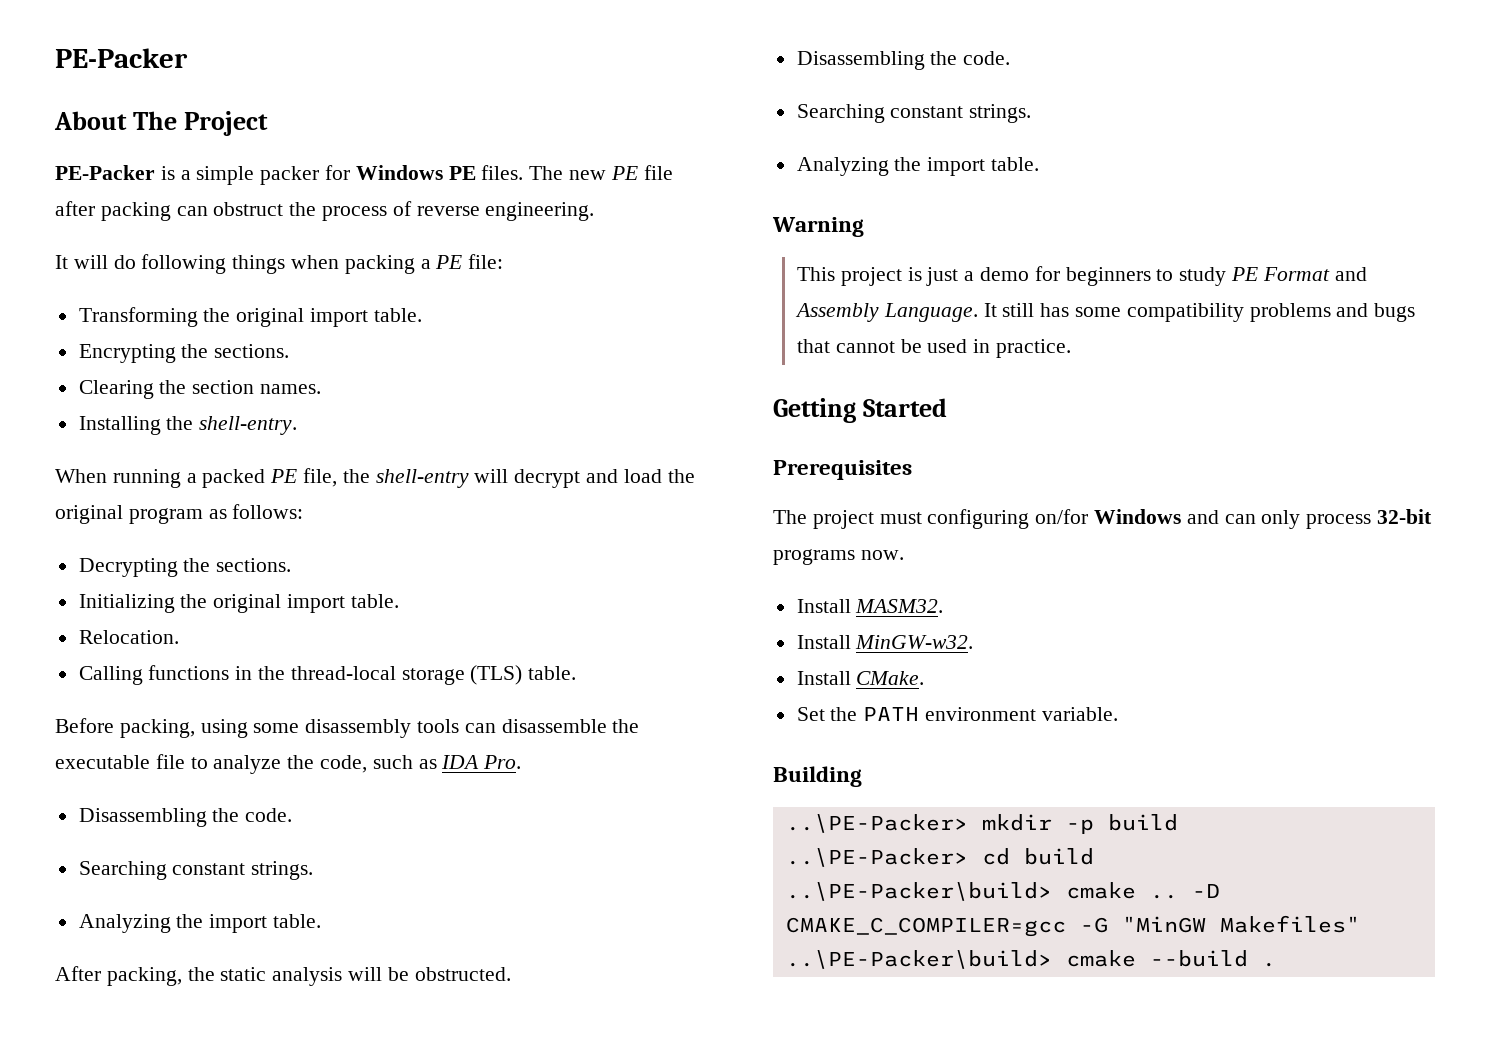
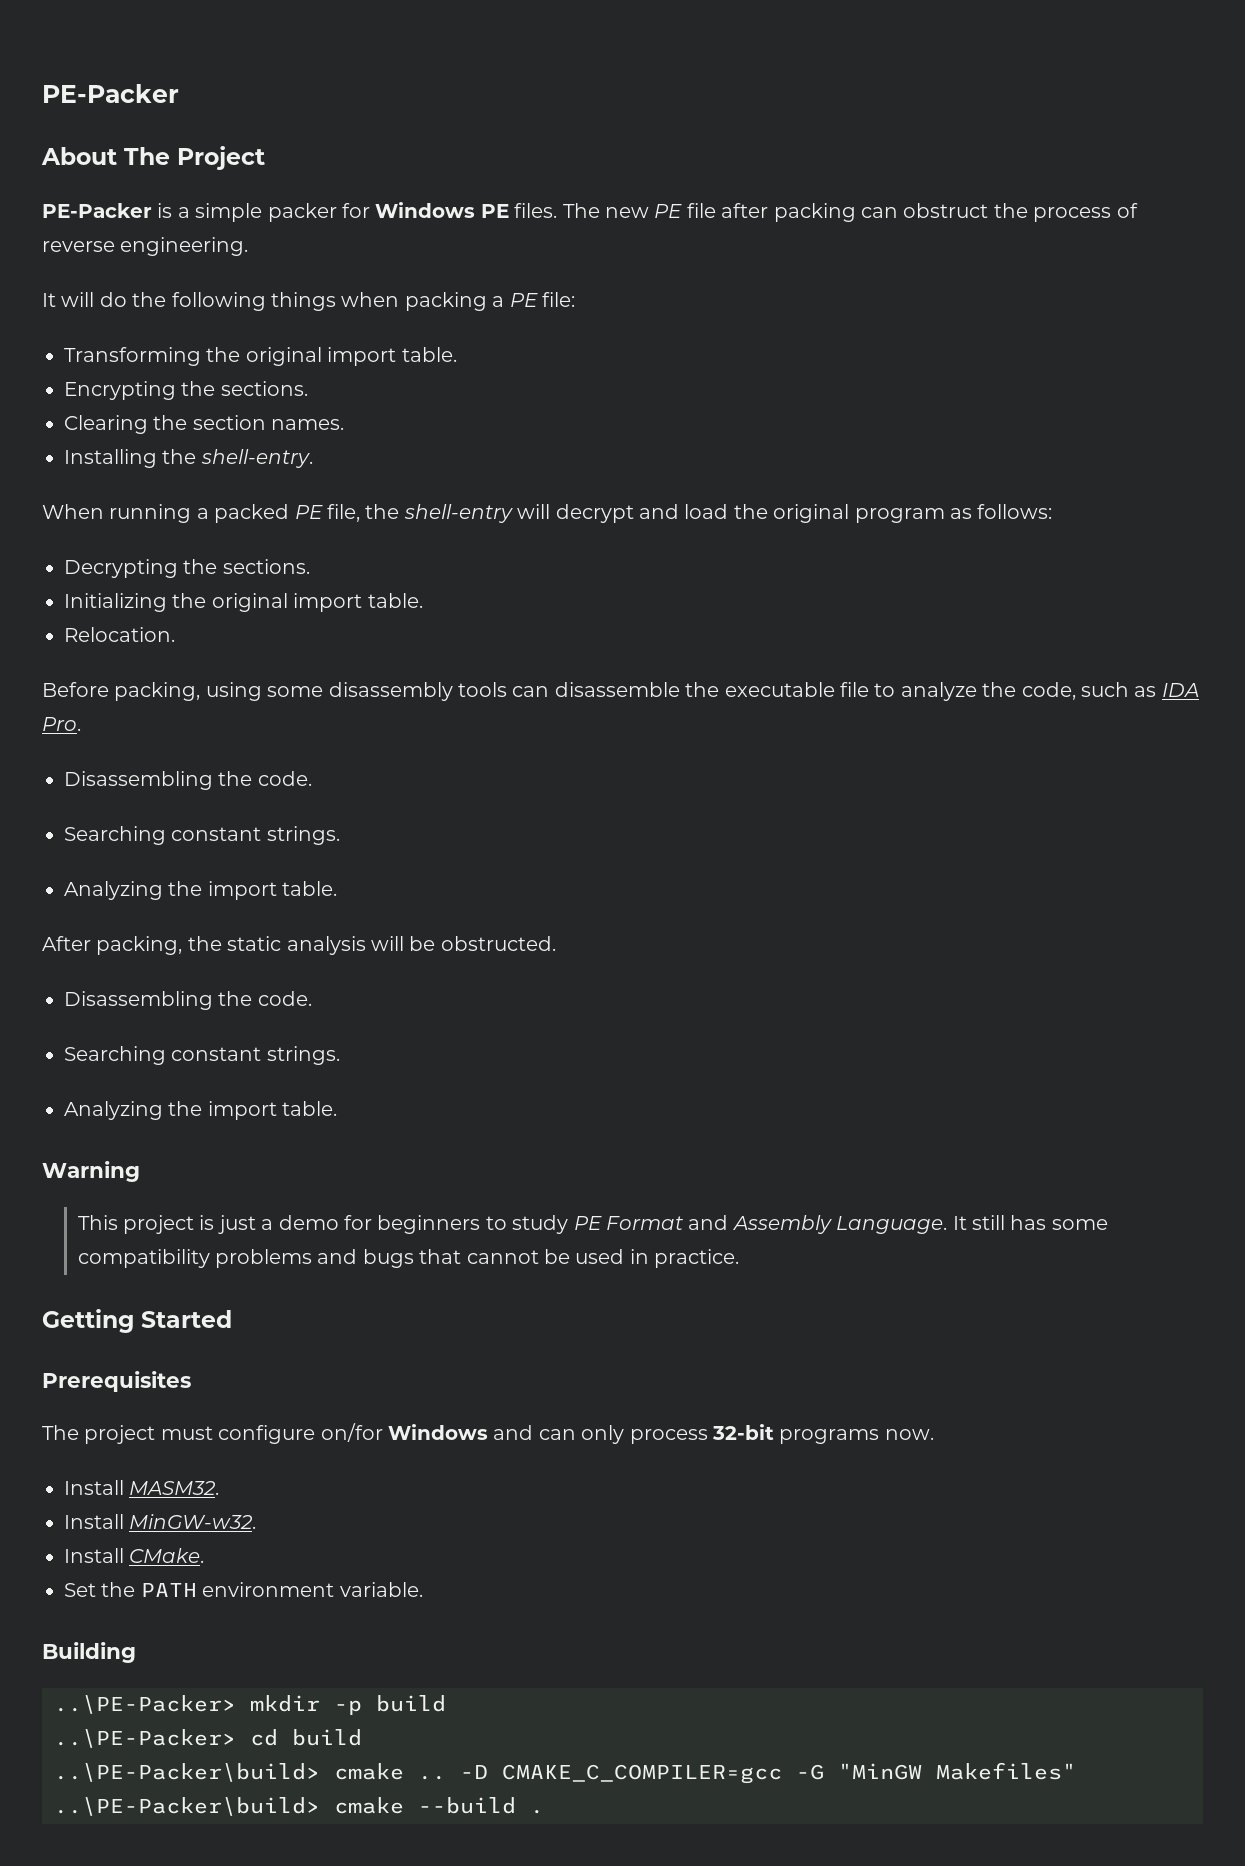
(136, 262) none -> [132,292,167,307] the
[78,665,577,685] // Calling functions in the thread-local storage (TLS) table. -> (175, 634) none
[927,509,1030,529] configuring -> [218,1425,316,1444] configure

